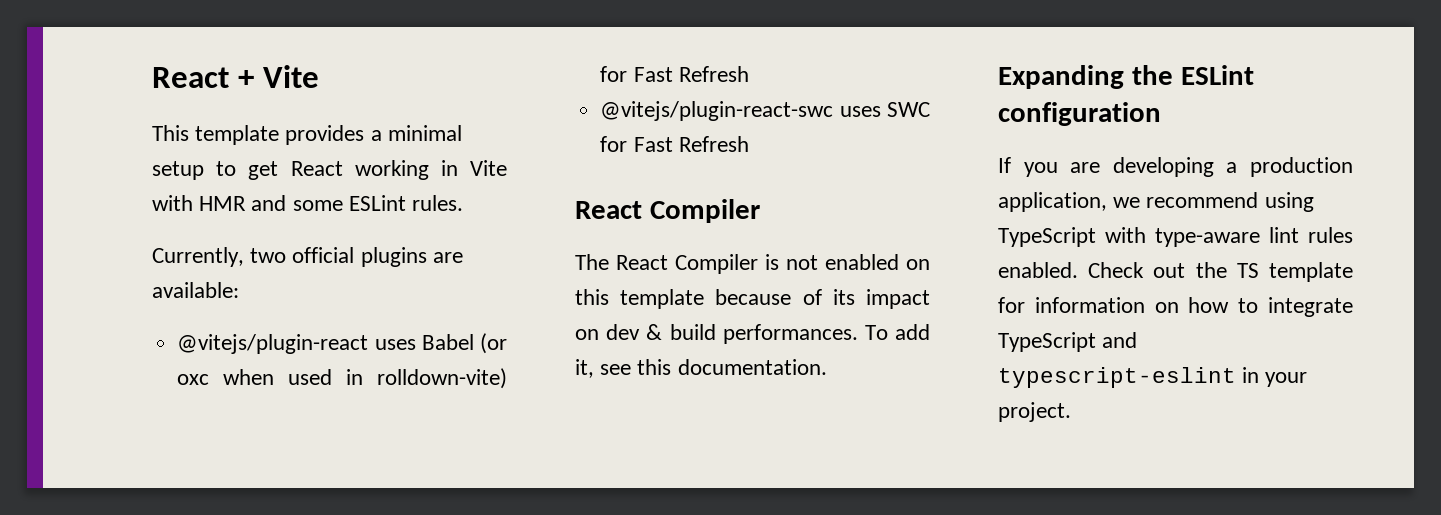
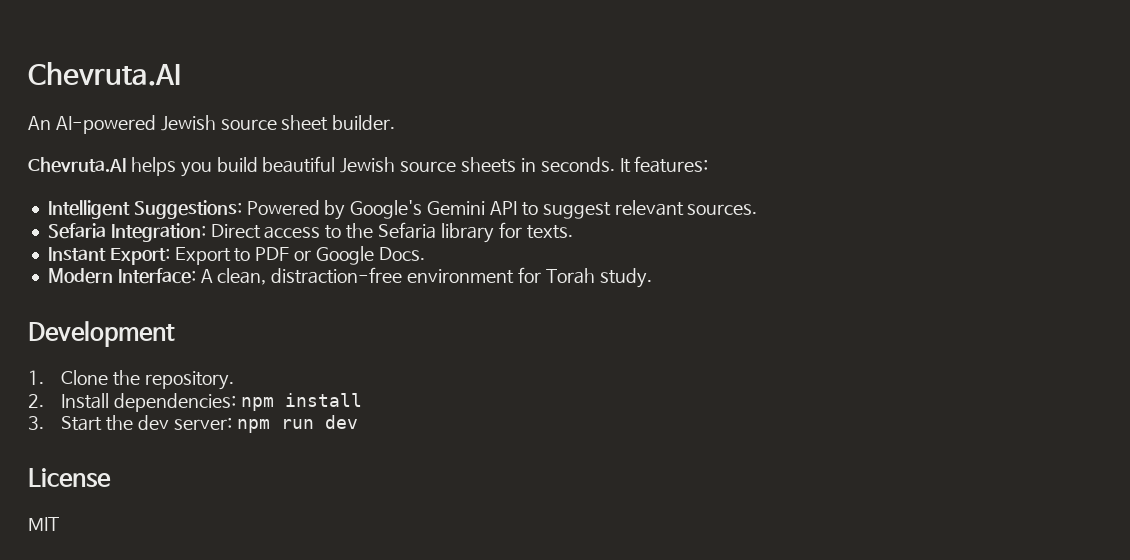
[152,65,319,88] [152,125,462,145] [152,160,507,180] [152,195,464,211] [152,247,463,267] [152,282,239,298] [177,333,507,354] [177,368,507,389] [600,66,749,82] [600,101,930,121] [600,136,749,152] [575,199,760,223] [575,254,930,274] [575,289,930,309] [575,324,930,344] [575,359,827,378] [998,65,1254,89] [998,102,1161,126] [998,157,1353,177] [998,192,1314,212] [998,227,1353,247] [998,262,1353,282] [998,297,1353,317] [998,332,1138,352] [998,367,1308,388] [998,402,1071,422] React + Vite // This template provides a minimal setup to get React working in Vite with HMR and some ESLint rules. // Currently, two official plugins are available: // @vitejs/plugin-react uses Babel (or oxc when used in rolldown-vite) for Fast Refresh // @vitejs/plugin-react-swc uses SWC for Fast Refresh // React Compiler // The React Compiler is not enabled on this template because of its impact on dev & build performances. To add it, see this documentation. // Expanding the ESLint configuration // If you are developing a production application, we recommend using TypeScript with type-aware lint rules enabled. Check out the TS template for information on how to integrate TypeScript and typescript-eslint in your project. -> [28,62,181,86] [28,115,396,134] [28,156,709,177] [47,200,758,220] [47,222,573,243] [47,246,425,265] [47,267,652,288] [28,321,175,347] [28,370,235,390] [28,393,363,412] [28,415,358,433] [28,468,111,488] [28,517,59,531] Chevruta.AI // An AI-powered Jewish source sheet builder. // Chevruta.AI helps you build beautiful Jewish source sheets in seconds. It features: // Intelligent Suggestions: Powered by Google's Gemini API to suggest relevant sources. // Sefaria Integration: Direct access to the Sefaria library for texts. // Instant Export: Export to PDF or Google Docs. // Modern Interface: A clean, distraction-free environment for Torah study. // Development // 1. Clone the repository. // 2. Install dependencies: npm install // 3. Start the dev server: npm run dev // License // MIT

